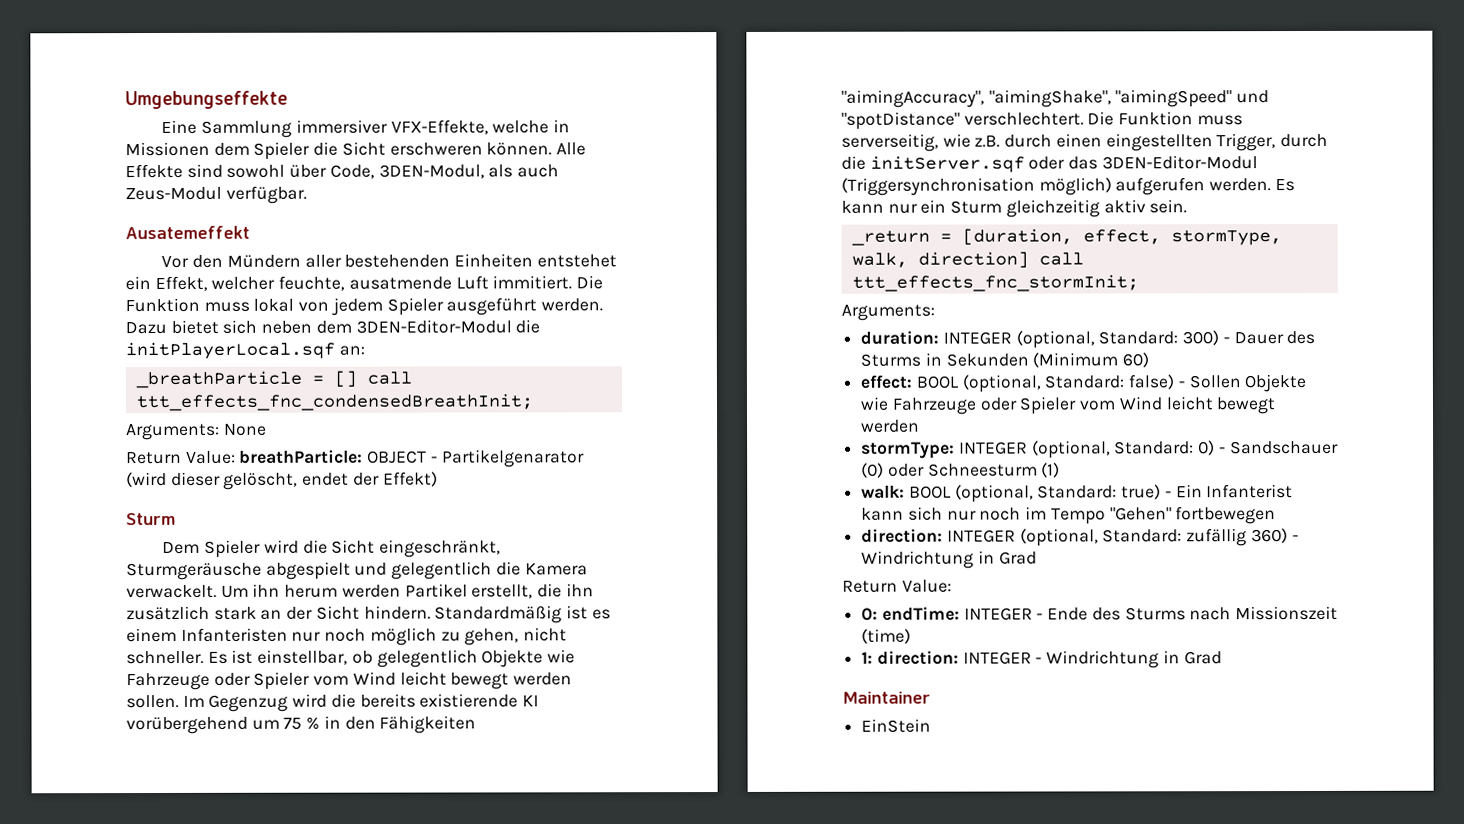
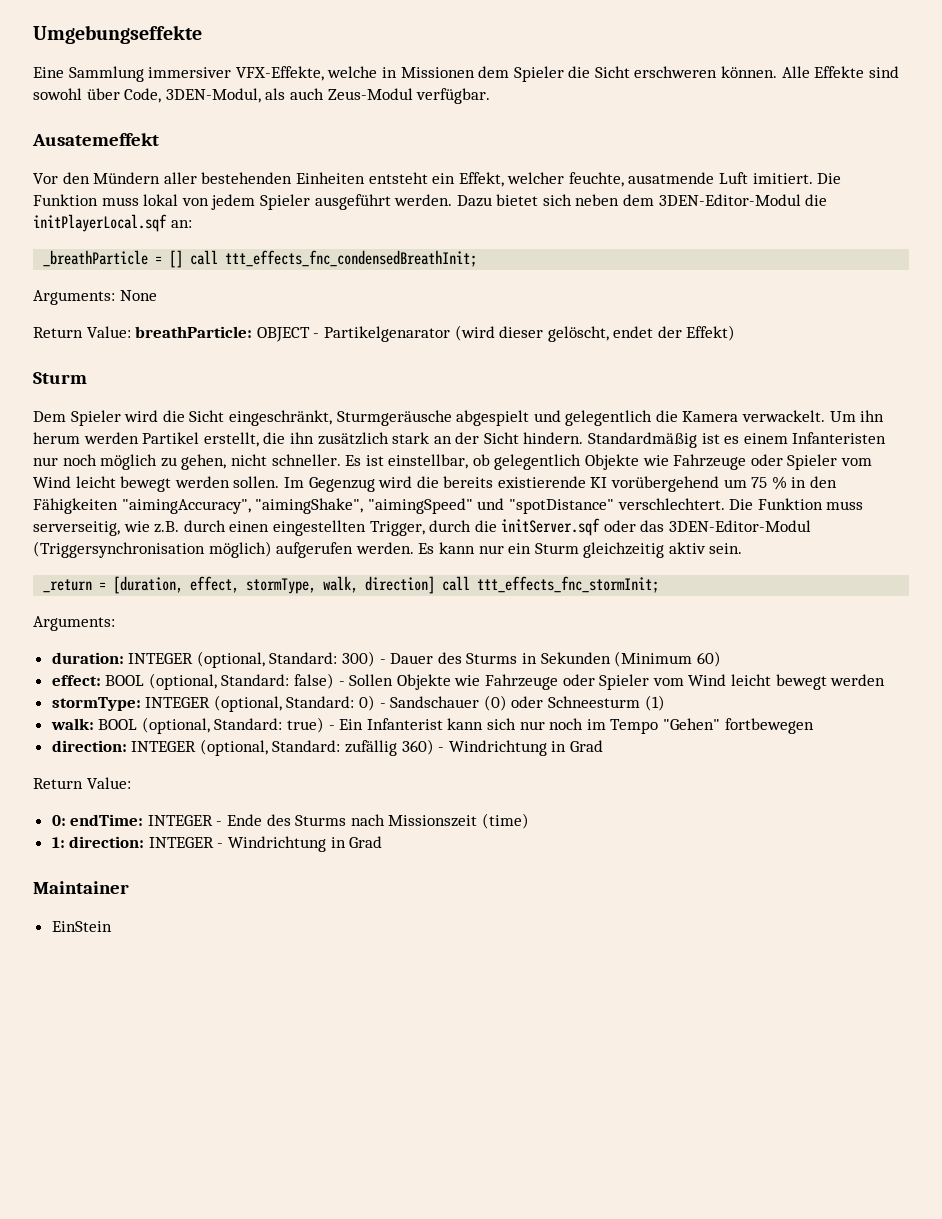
[536,254,617,268] entstehet -> [368,172,428,184] entsteht
[492,275,573,290] immitiert. -> [752,173,813,184] imitiert.

